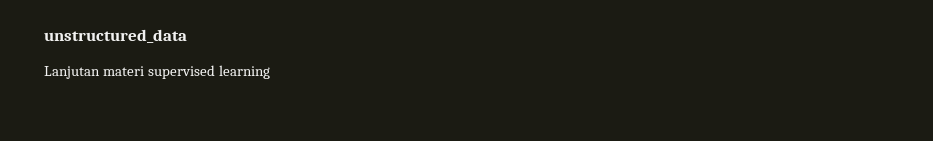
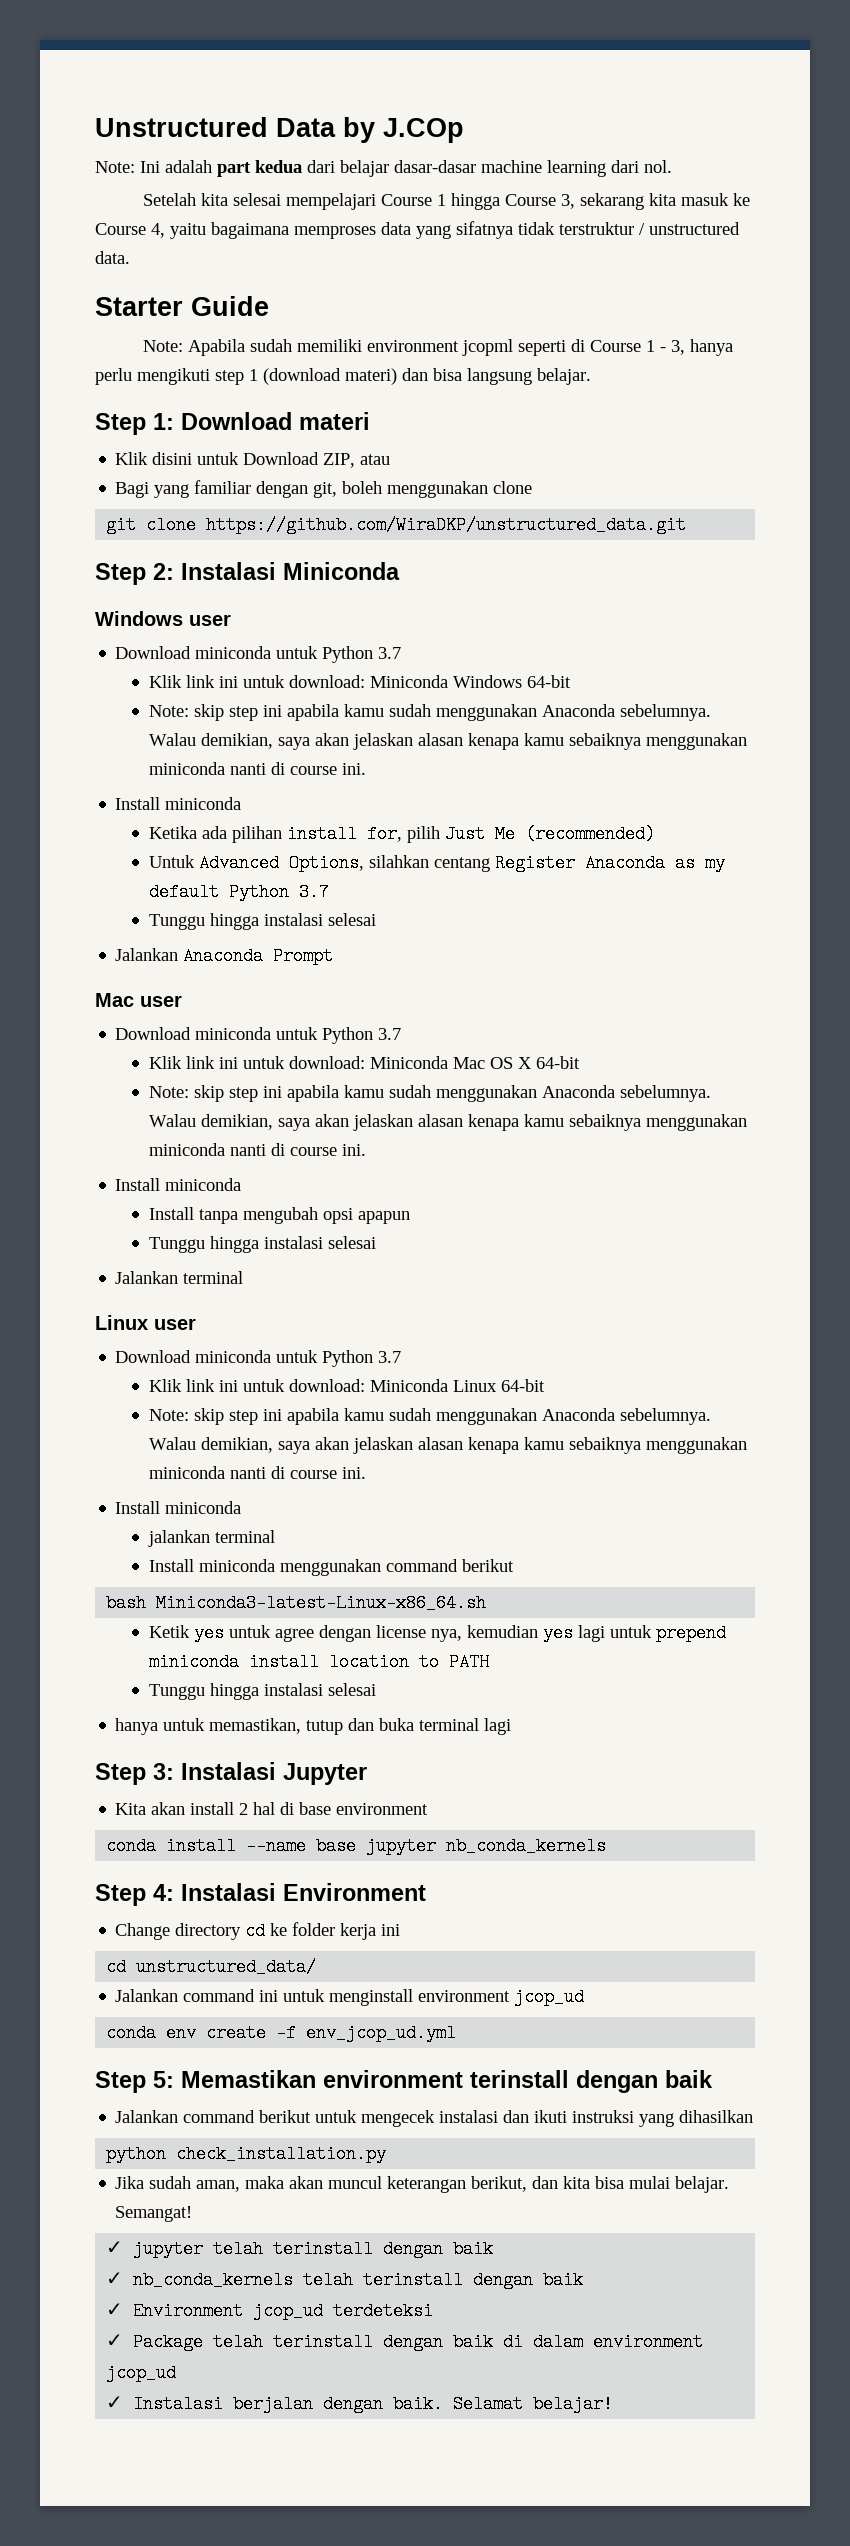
[44,29,187,43] [44,65,270,79] unstructured_data // Lanjutan materi supervised learning -> [95,117,464,143] [95,160,672,177] [143,193,751,210] [95,221,740,239] [95,251,130,264] [95,296,269,316] [143,339,734,356] [95,368,591,385] [95,412,370,435] [115,452,391,468] [115,480,533,498] [106,516,687,534] [95,562,400,585] [95,611,231,626] [115,646,402,663] [148,675,571,688] [148,704,711,721] [148,733,747,750] [148,762,366,775] [115,797,242,810] [148,825,655,843] [148,854,725,872] [148,883,329,901] [148,913,376,930] [115,947,334,965] [95,993,182,1007] [115,1027,402,1044] [148,1056,580,1069] [148,1085,711,1102] [148,1114,747,1131] [148,1143,366,1156] [115,1178,242,1191] [148,1207,410,1224] [148,1236,376,1253] [115,1271,244,1284] [95,1315,196,1330] [115,1350,402,1367] [148,1379,545,1392] [148,1408,711,1425] [148,1437,747,1454] [148,1466,366,1479] [115,1501,242,1514] [147,1530,275,1547] [148,1559,514,1576] [106,1594,487,1612] [148,1624,726,1642] [148,1653,489,1671] [148,1683,376,1700] [115,1718,512,1735] [95,1762,367,1785] [115,1802,429,1815] [106,1837,607,1855] [95,1883,426,1906] [115,1922,401,1940] [106,1958,317,1976] [115,1988,585,2006] [106,2024,457,2042] [95,2070,713,2093] [115,2110,754,2127] [106,2145,387,2163] [115,2176,730,2193] [115,2206,193,2222] [106,2240,494,2258] [106,2271,584,2289] [106,2302,434,2320] [106,2333,704,2351] [106,2364,177,2382] [106,2395,614,2413] Unstructured Data by J.COp // Note: Ini adalah part kedua dari belajar dasar-dasar machine learning dari nol. // Setelah kita selesai mempelajari Course 1 hingga Course 3, sekarang kita masuk ke Course 4, yaitu bagaimana memproses data yang sifatnya tidak terstruktur / unstructured data. // Starter Guide // Note: Apabila sudah memiliki environment jcopml seperti di Course 1 - 3, hanya perlu mengikuti step 1 (download materi) dan bisa langsung belajar. // Step 1: Download materi // Klik disini untuk Download ZIP, atau // Bagi yang familiar dengan git, boleh menggunakan clone // git clone https://github.com/WiraDKP/unstructured_data.git // Step 2: Instalasi Miniconda // Windows user // Download miniconda untuk Python 3.7 // Klik link ini untuk download: Miniconda Windows 64-bit // Note: skip step ini apabila kamu sudah menggunakan Anaconda sebelumnya. Walau demikian, saya akan jelaskan alasan kenapa kamu sebaiknya menggunakan miniconda nanti di course ini. // Install miniconda // Ketika ada pilihan install for, pilih Just Me (recommended) // Untuk Advanced Options, silahkan centang Register Anaconda as my default Python 3.7 // Tunggu hingga instalasi selesai // Jalankan Anaconda Prompt // Mac user // Download miniconda untuk Python 3.7 // Klik link ini untuk download: Miniconda Mac OS X 64-bit // Note: skip step ini apabila kamu sudah menggunakan Anaconda sebelumnya. Walau demikian, saya akan jelaskan alasan kenapa kamu sebaiknya menggunakan miniconda nanti di course ini. // Install miniconda // Install tanpa mengubah opsi apapun // Tunggu hingga instalasi selesai // Jalankan terminal // Linux user // Download miniconda untuk Python 3.7 // Klik link ini untuk download: Miniconda Linux 64-bit // Note: skip step ini apabila kamu sudah menggunakan Anaconda sebelumnya. Walau demikian, saya akan jelaskan alasan kenapa kamu sebaiknya menggunakan miniconda nanti di course ini. // Install miniconda // jalankan terminal // Install miniconda menggunakan command berikut // bash Miniconda3-latest-Linux-x86_64.sh // Ketik yes untuk agree dengan license nya, kemudian yes lagi untuk prepend miniconda install location to PATH // Tunggu hingga instalasi selesai // hanya untuk memastikan, tutup dan buka terminal lagi // Step 3: Instalasi Jupyter // Kita akan install 2 hal di base environment // conda install --name base jupyter nb_conda_kernels // Step 4: Instalasi Environment // Change directory cd ke folder kerja ini // cd unstructured_data/ // Jalankan command ini untuk menginstall environment jcop_ud // conda env create -f env_jcop_ud.yml // Step 5: Memastikan environment terinstall dengan baik // Jalankan command berikut untuk mengecek instalasi dan ikuti instruksi yang dihasilkan // python check_installation.py // Jika sudah aman, maka akan muncul keterangan berikut, dan kita bisa mulai belajar. Semangat! // ✓ jupyter telah terinstall dengan baik // ✓ nb_conda_kernels telah terinstall dengan baik // ✓ Environment jcop_ud terdeteksi // ✓ Package telah terinstall dengan baik di dalam environment jcop_ud // ✓ Instalasi berjalan dengan baik. Selamat belajar!

